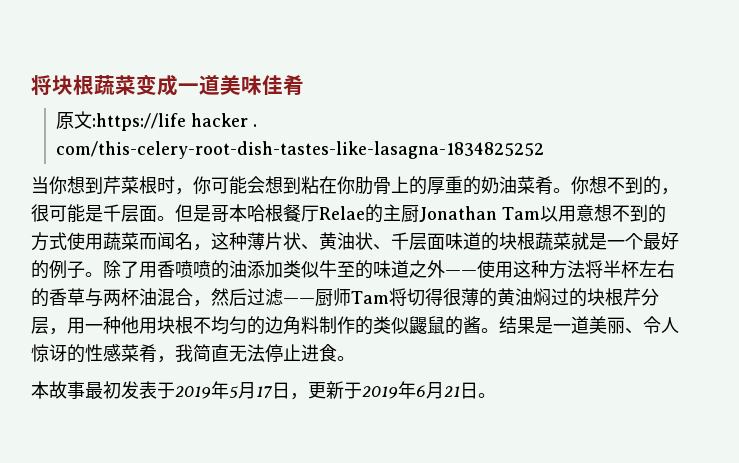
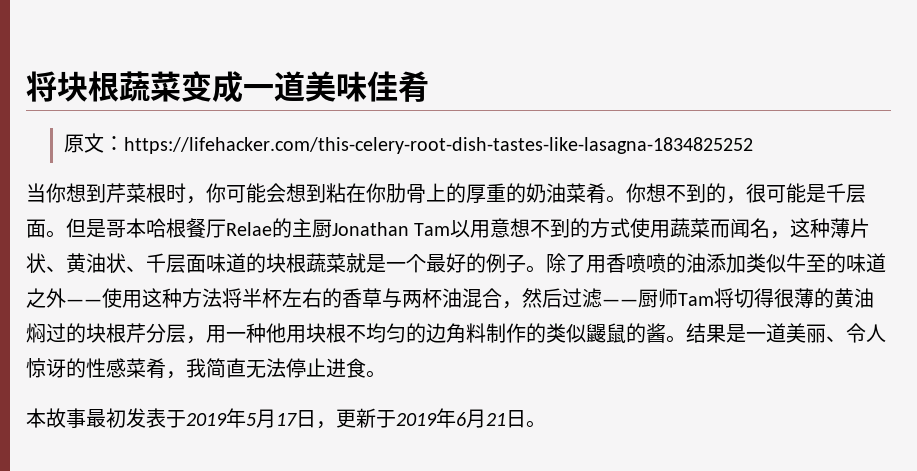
[92,113,258,131] [56,141,545,159] :https://life hacker . com/this-celery-root-dish-tastes-like-lasagna-1834825252 -> [104,136,754,154] ：https://lifehacker.com/this-celery-root-dish-tastes-like-lasagna-1834825252

